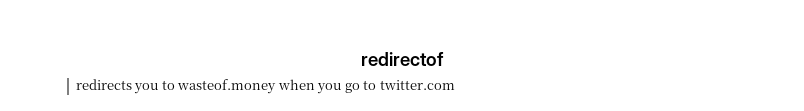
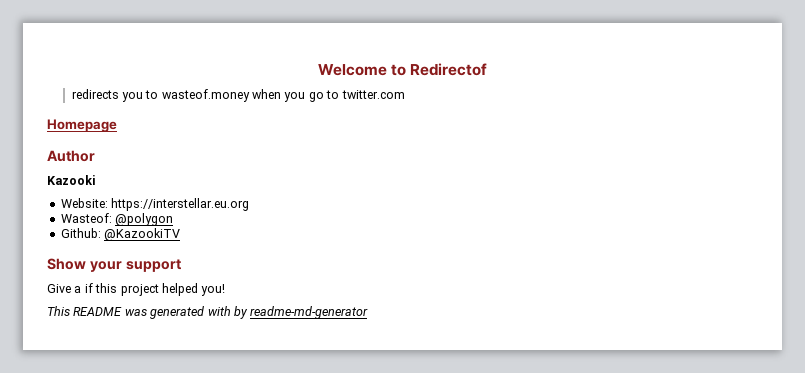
[361,52,444,66] redirectof -> [317,63,488,76] Welcome to Redirectof
(455, 85) none -> [47,119,117,132] [47,150,95,162] [47,175,95,185] [60,198,250,211] [60,213,174,226] [60,228,181,241] [47,258,181,272] [47,283,226,296] [47,306,369,319] // Homepage // Author // Kazooki // Website: https://interstellar.eu.org // Wasteof: @polygon // Github: @KazookiTV // Show your support // Give a if this project helped you! // This README was generated with by readme-md-generator

